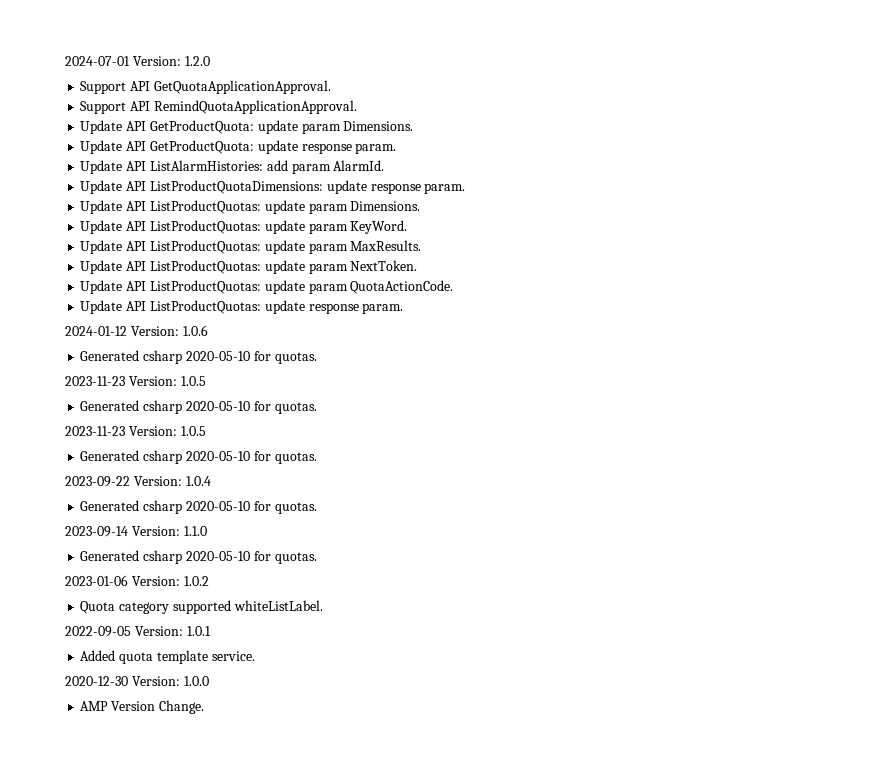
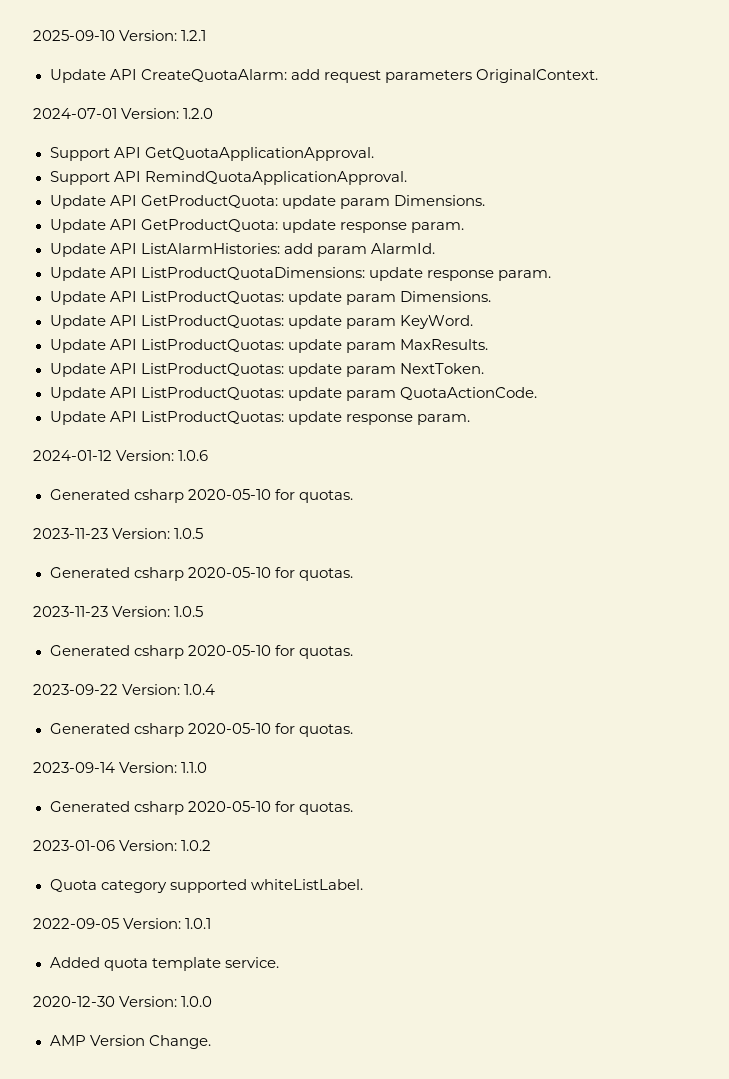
(65, 61) none -> [33,30,207,41] [49,69,598,83] 2025-09-10 Version: 1.2.1 // Update API CreateQuotaAlarm: add request parameters OriginalContext. //

